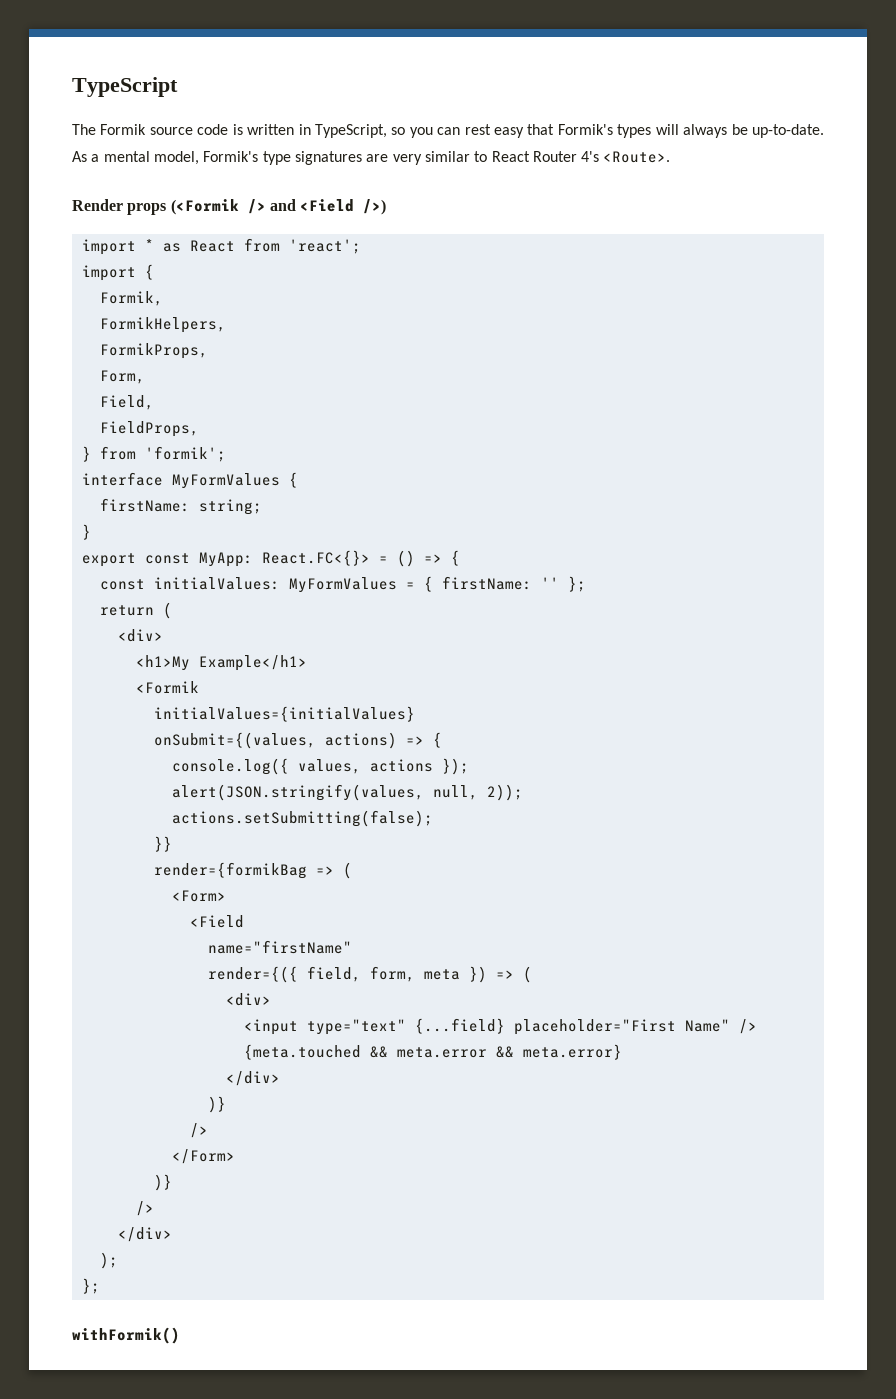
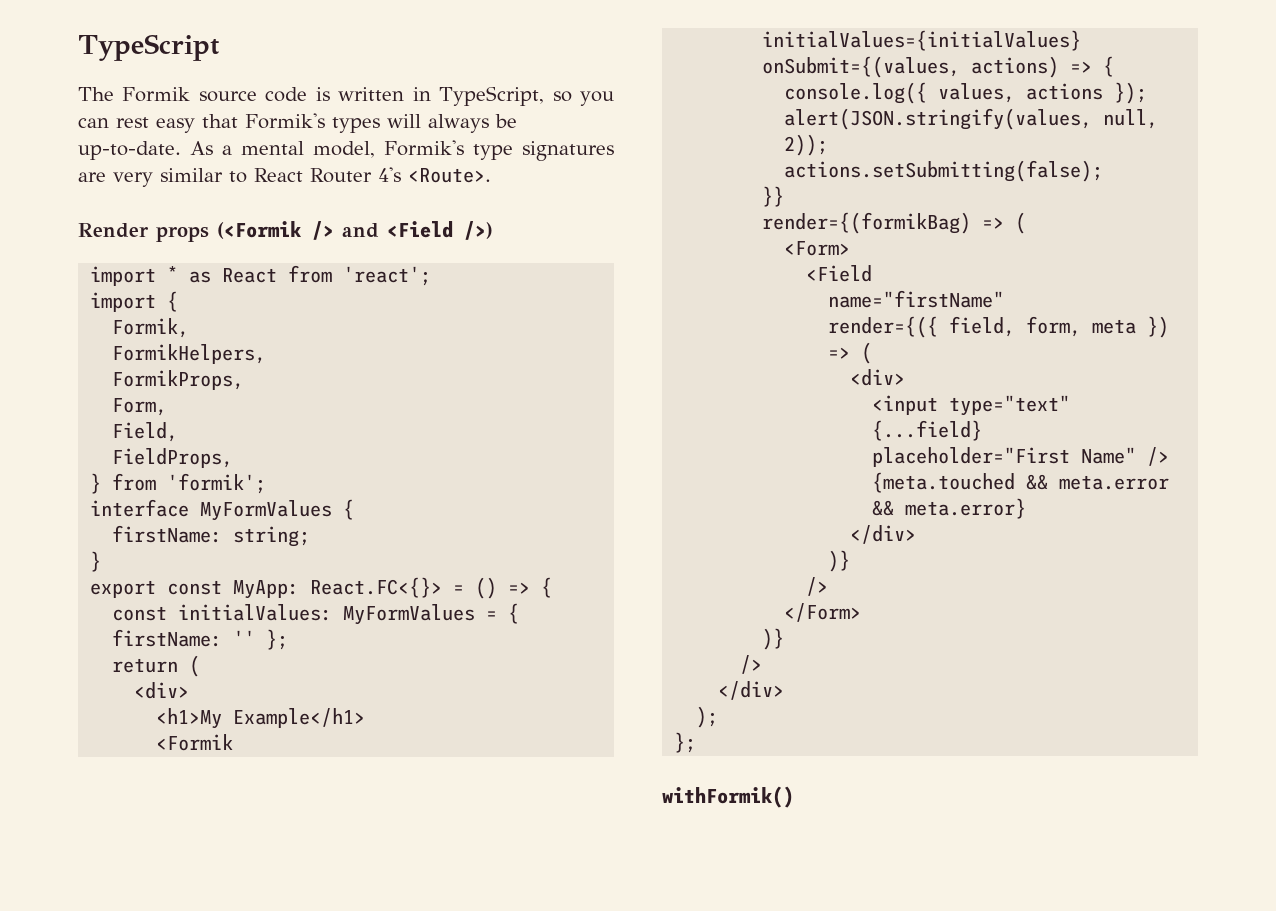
[153,862,307,879] render={formikBag -> [762,212,972,234] render={(formikBag)

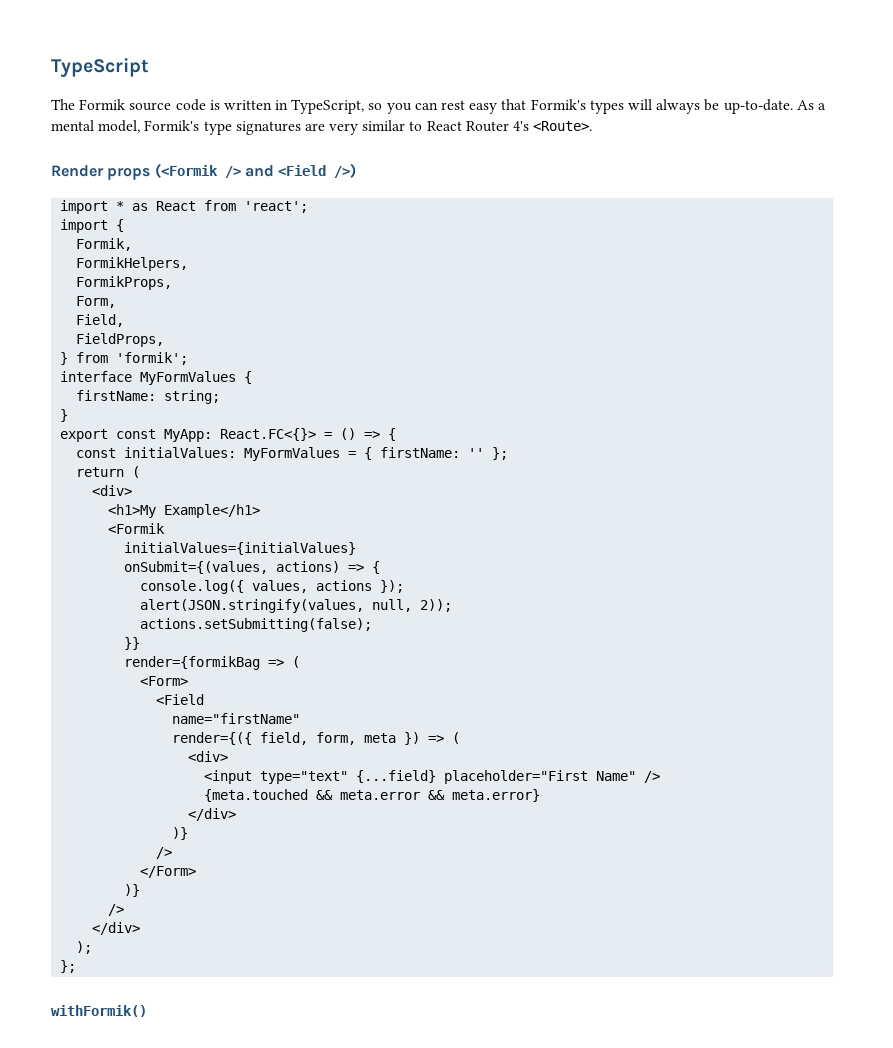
[762,212,972,234] render={(formikBag) -> [124,656,261,670] render={formikBag

